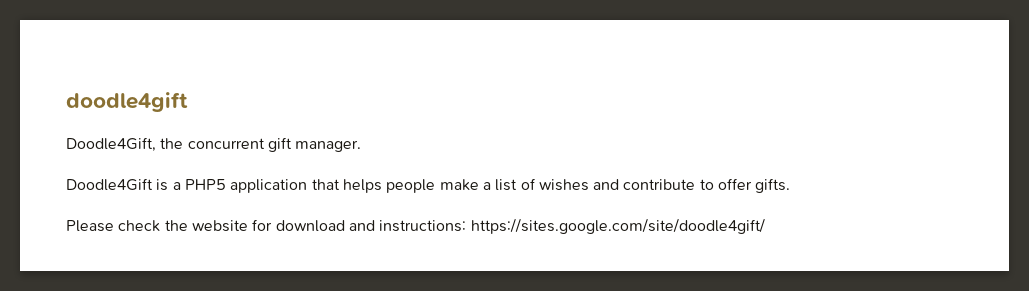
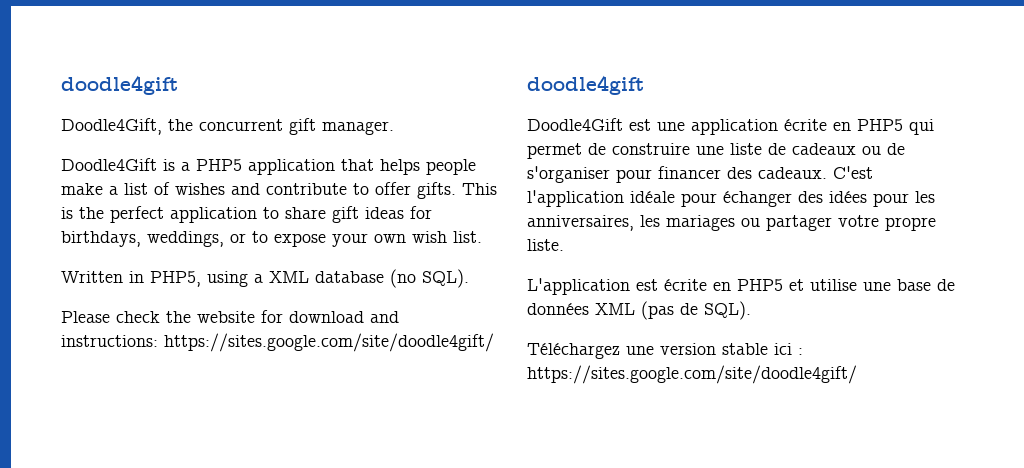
(791, 185) none -> [462,183,497,195] [61,206,432,223] [61,231,482,247] [61,269,469,288] This is the perfect application to share gift ideas for birthdays, weddings, or to expose your own wish list. // Written in PHP5, using a XML database (no SQL).
(765, 226) none -> [527,75,644,95] [527,118,934,135] [527,143,905,159] [527,166,873,183] [527,190,935,207] [527,215,936,231] [527,239,564,251] [527,278,955,295] [527,301,751,320] [527,343,803,359] [527,365,857,384] // doodle4gift // Doodle4Gift est une application écrite en PHP5 qui permet de construire une liste de cadeaux ou de s'organiser pour financer des cadeaux. C'est l'application idéale pour échanger des idées pour les anniversaires, les mariages ou partager votre propre liste. // L'application est écrite en PHP5 et utilise une base de données XML (pas de SQL). // Téléchargez une version stable ici : https://sites.google.com/site/doodle4gift/

